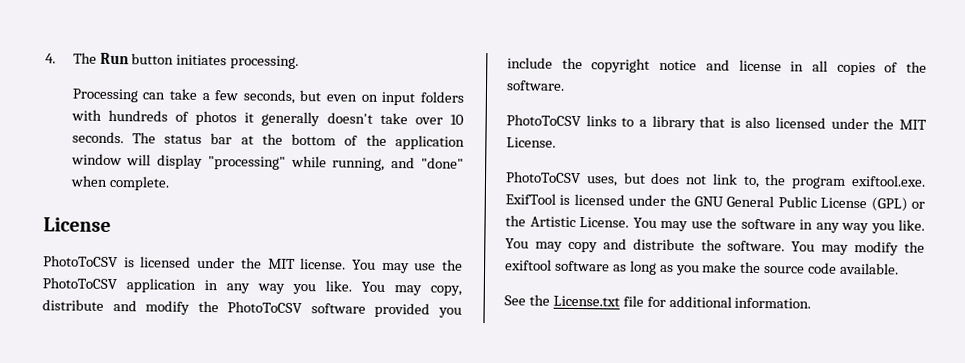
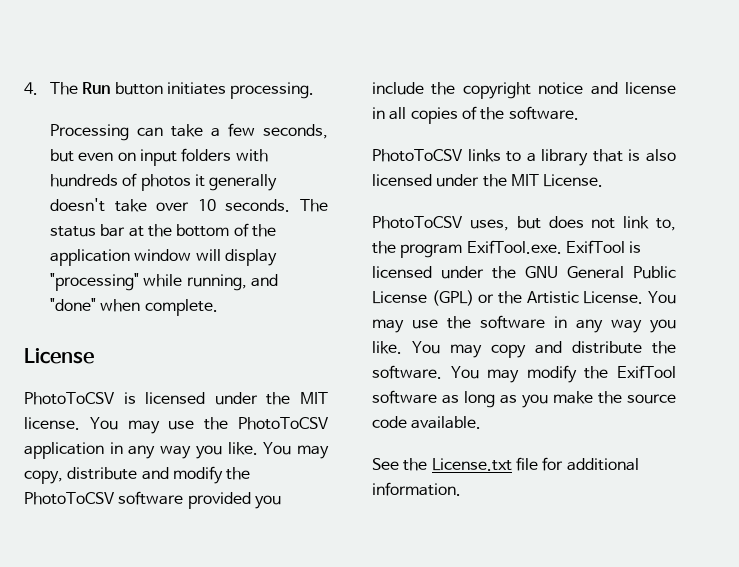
[851,174,926,187] exiftool.exe. -> [466,240,562,254] ExifTool.exe.
[505,259,552,271] exiftool -> [617,365,677,379] ExifTool

